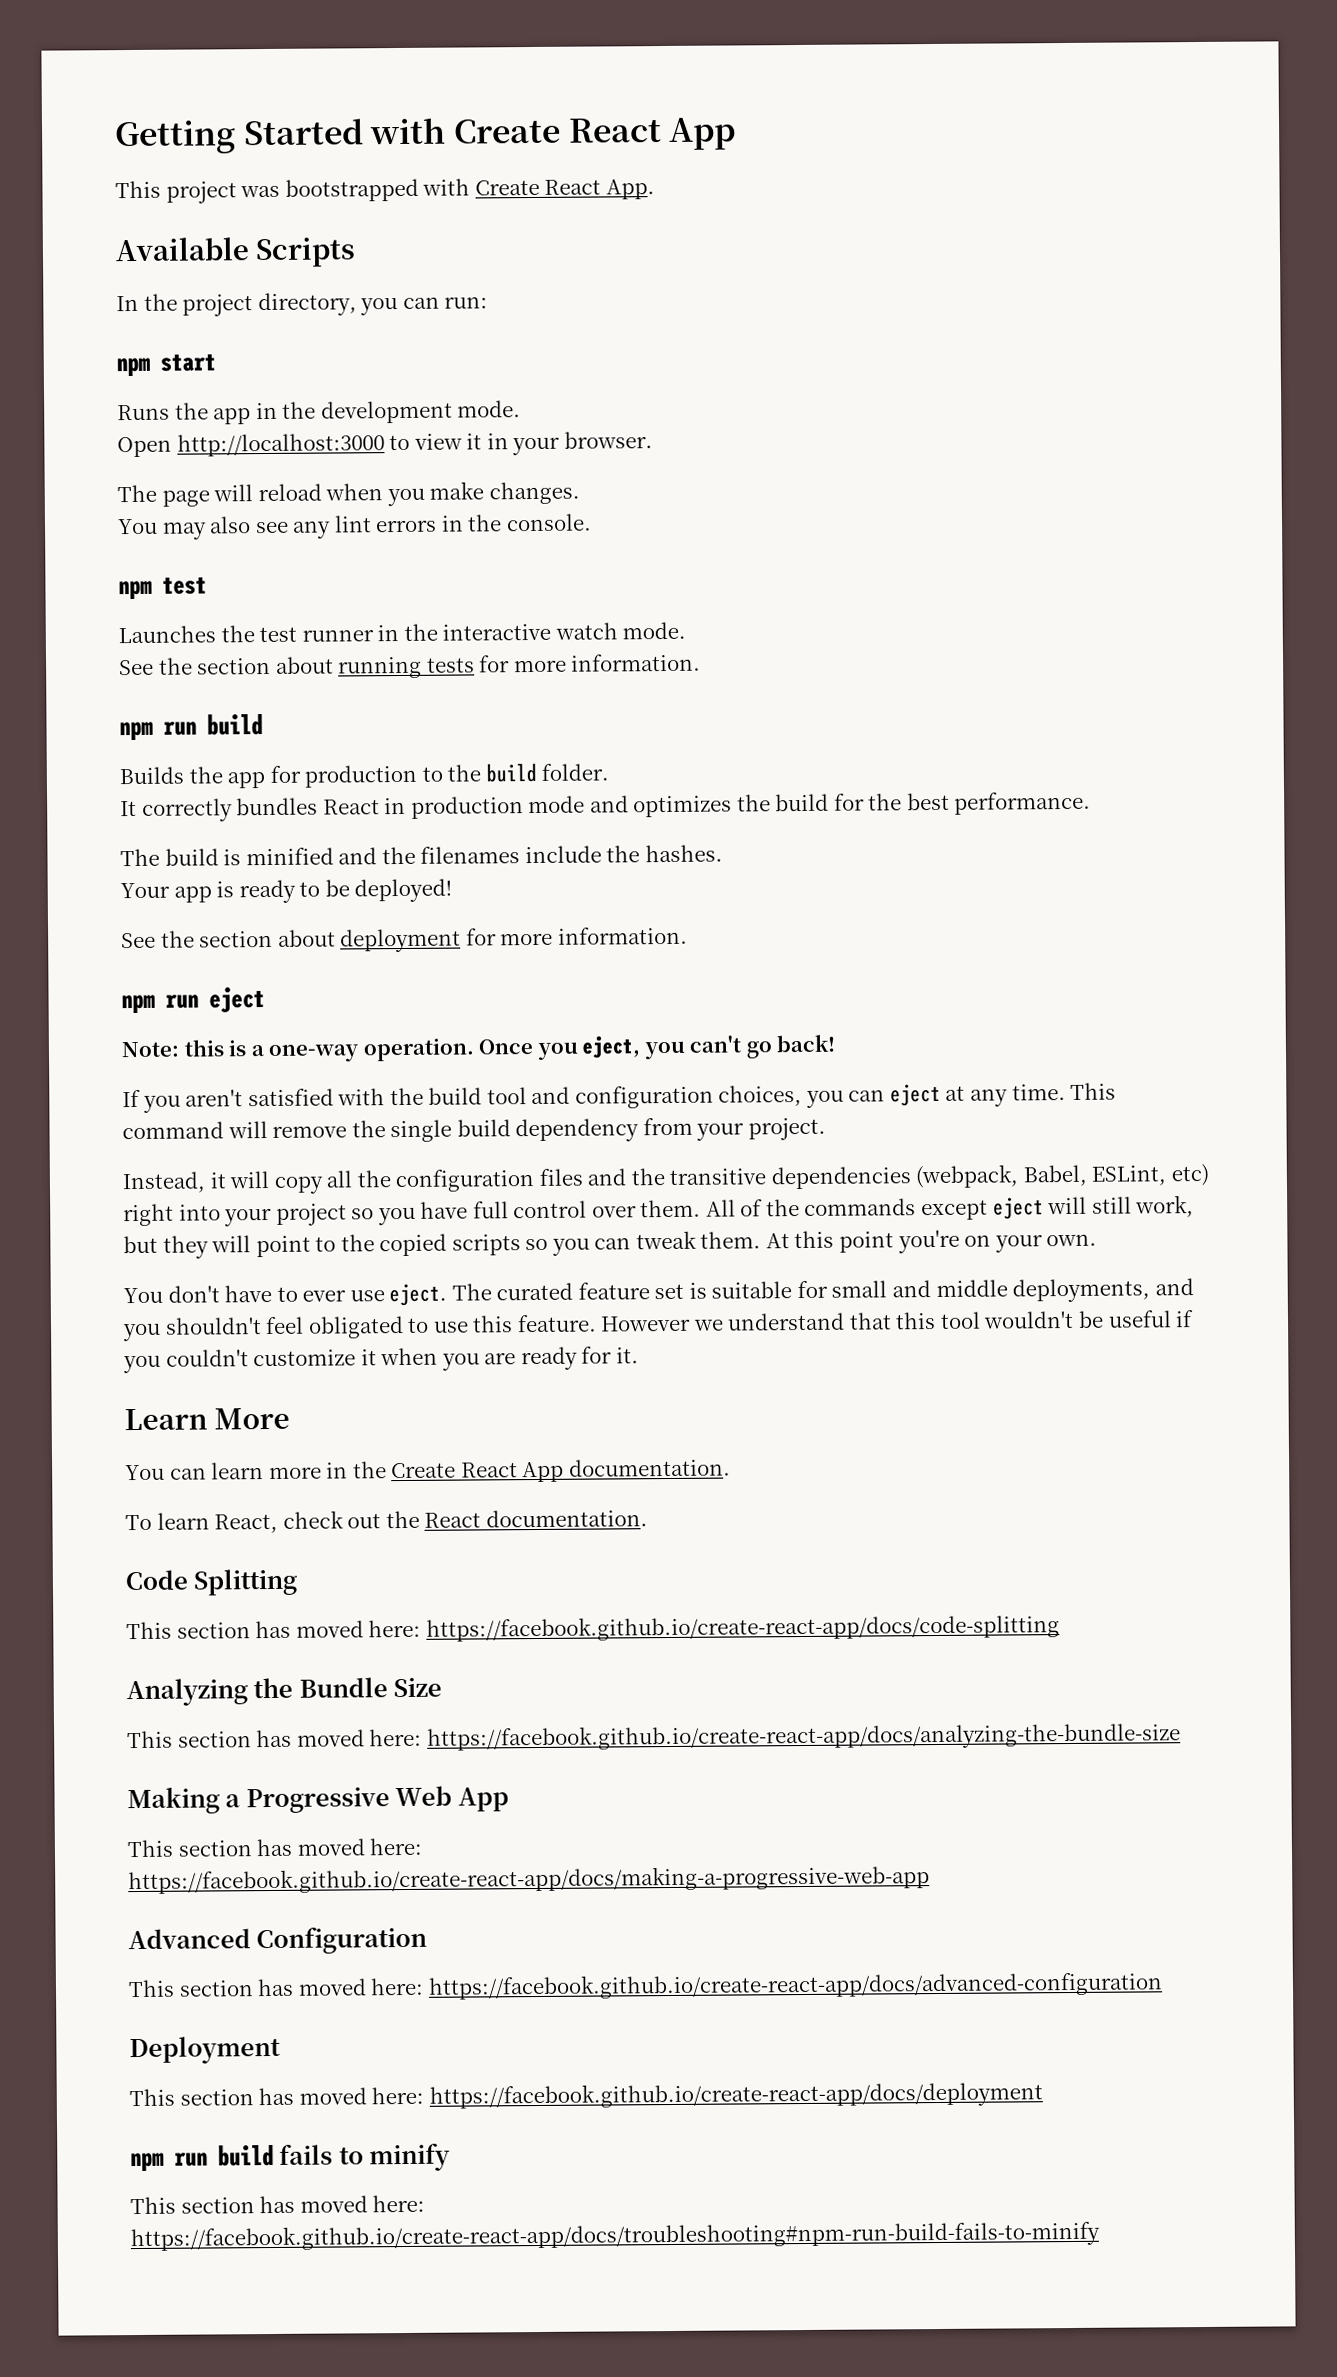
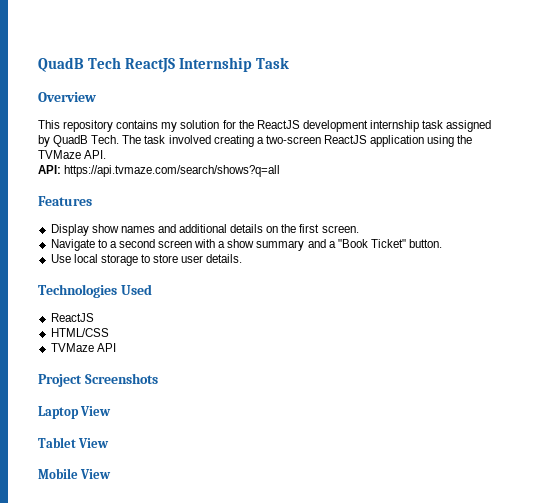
[114,117,737,155] [115,178,655,204] [115,237,357,268] [116,292,489,317] [116,353,216,377] [117,400,522,425] [117,431,653,458] [117,481,580,507] [117,513,592,540] [118,576,207,600] [118,621,687,644] [119,653,702,679] [119,714,263,741] [119,762,610,789] [120,791,1092,822] [120,844,723,867] [120,878,453,904] [121,926,688,953] [121,987,265,1014] [121,1034,836,1062] [122,1082,1117,1113] [122,1117,826,1143] [122,1163,1210,1194] [123,1195,1195,1227] [123,1229,1098,1259] [123,1278,1194,1307] [123,1310,1195,1342] [123,1346,639,1374] [124,1407,291,1431] [125,1458,731,1483] [125,1509,648,1534] [125,1568,299,1596] [126,1614,1060,1642] [126,1677,443,1707] [127,1722,1181,1752] [127,1785,509,1815] [127,1837,423,1858] [128,1865,930,1895] [128,1925,428,1955] [128,1971,1163,2000] [129,2035,281,2065] [129,2081,1043,2110] [130,2142,451,2172] [130,2194,426,2215] [130,2220,1100,2253] Getting Started with Create React App // This project was bootstrapped with Create React App. // Available Scripts // In the project directory, you can run: // npm start // Runs the app in the development mode. // Open http://localhost:3000 to view it in your browser. // The page will reload when you make changes. // You may also see any lint errors in the console. // npm test // Launches the test runner in the interactive watch mode. // See the section about running tests for more information. // npm run build // Builds the app for production to the build folder. // It correctly bundles React in production mode and optimizes the build for the best performance. // The build is minified and the filenames include the hashes. // Your app is ready to be deployed! // See the section about deployment for more information. // npm run eject // Note: this is a one-way operation. Once you eject, you can't go back! // If you aren't satisfied with the build tool and configuration choices, you can eject at any time. This command will remove the single build dependency from your project. // Instead, it will copy all the configuration files and the transitive dependencies (webpack, Babel, ESLint, etc) right into your project so you have full control over them. All of the commands except eject will still work, but they will point to the copied scripts so you can tweak them. At this point you're on your own. // You don't have to ever use eject. The curated feature set is suitable for small and middle deployments, and you shouldn't feel obligated to use this feature. However we understand that this tool wouldn't be useful if you couldn't customize it when you are ready for it. // Learn More // You can learn more in the Create React App documentation. // To learn React, check out the React documentation. // Code Splitting // This section has moved here: https://facebook.github.io/create-react-app/docs/code-splitting // Analyzing the Bundle Size // This section has moved here: https://facebook.github.io/create-react-app/docs/analyzing-the-bundle-size // Making a Progressive Web App // This section has moved here: https://facebook.github.io/create-react-app/docs/making-a-progressive-web-app // Advanced Configuration // This section has moved here: https://facebook.github.io/create-react-app/docs/advanced-configuration // Deployment // This section has moved here: https://facebook.github.io/create-react-app/docs/deployment // npm run build fails to minify // This section has moved here: https://facebook.github.io/create-react-app/docs/troubleshooting#npm-run-build-fails-to-minify -> [38,57,289,73] [38,92,96,102] [38,120,492,132] [38,135,473,147] [38,150,107,159] [38,165,281,177] [38,196,92,206] [50,224,359,236] [50,239,443,251] [50,254,243,266] [38,284,152,298] [50,313,94,322] [50,328,109,337] [50,343,116,352] [38,373,158,387] [38,406,112,419] [38,437,110,448] [38,468,112,479] QuadB Tech ReactJS Internship Task // Overview // This repository contains my solution for the ReactJS development internship task assigned by QuadB Tech. The task involved creating a two-screen ReactJS application using the TVMaze API. // API: https://api.tvmaze.com/search/shows?q=all // Features // Display show names and additional details on the first screen. // Navigate to a second screen with a show summary and a "Book Ticket" button. // Use local storage to store user details. // Technologies Used // ReactJS // HTML/CSS // TVMaze API // Project Screenshots // Laptop View // Tablet View // Mobile View

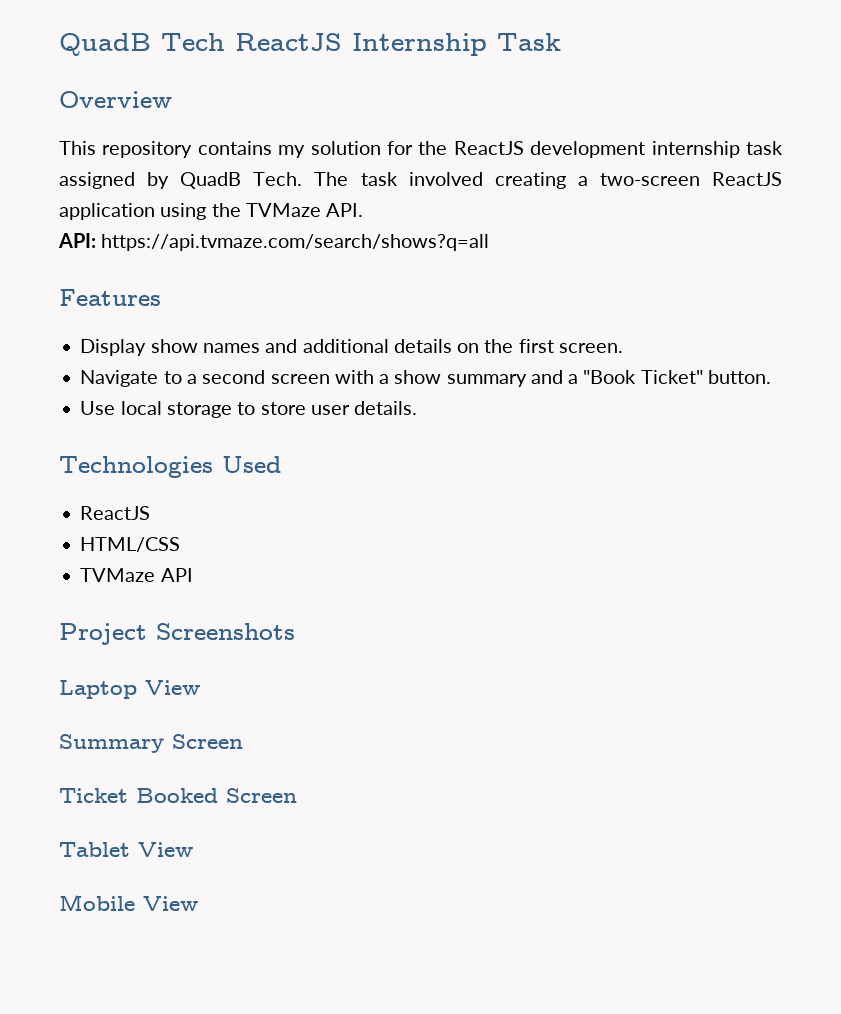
(112, 411) none -> [59,734,243,753] [59,788,297,803] // Summary Screen // Ticket Booked Screen

